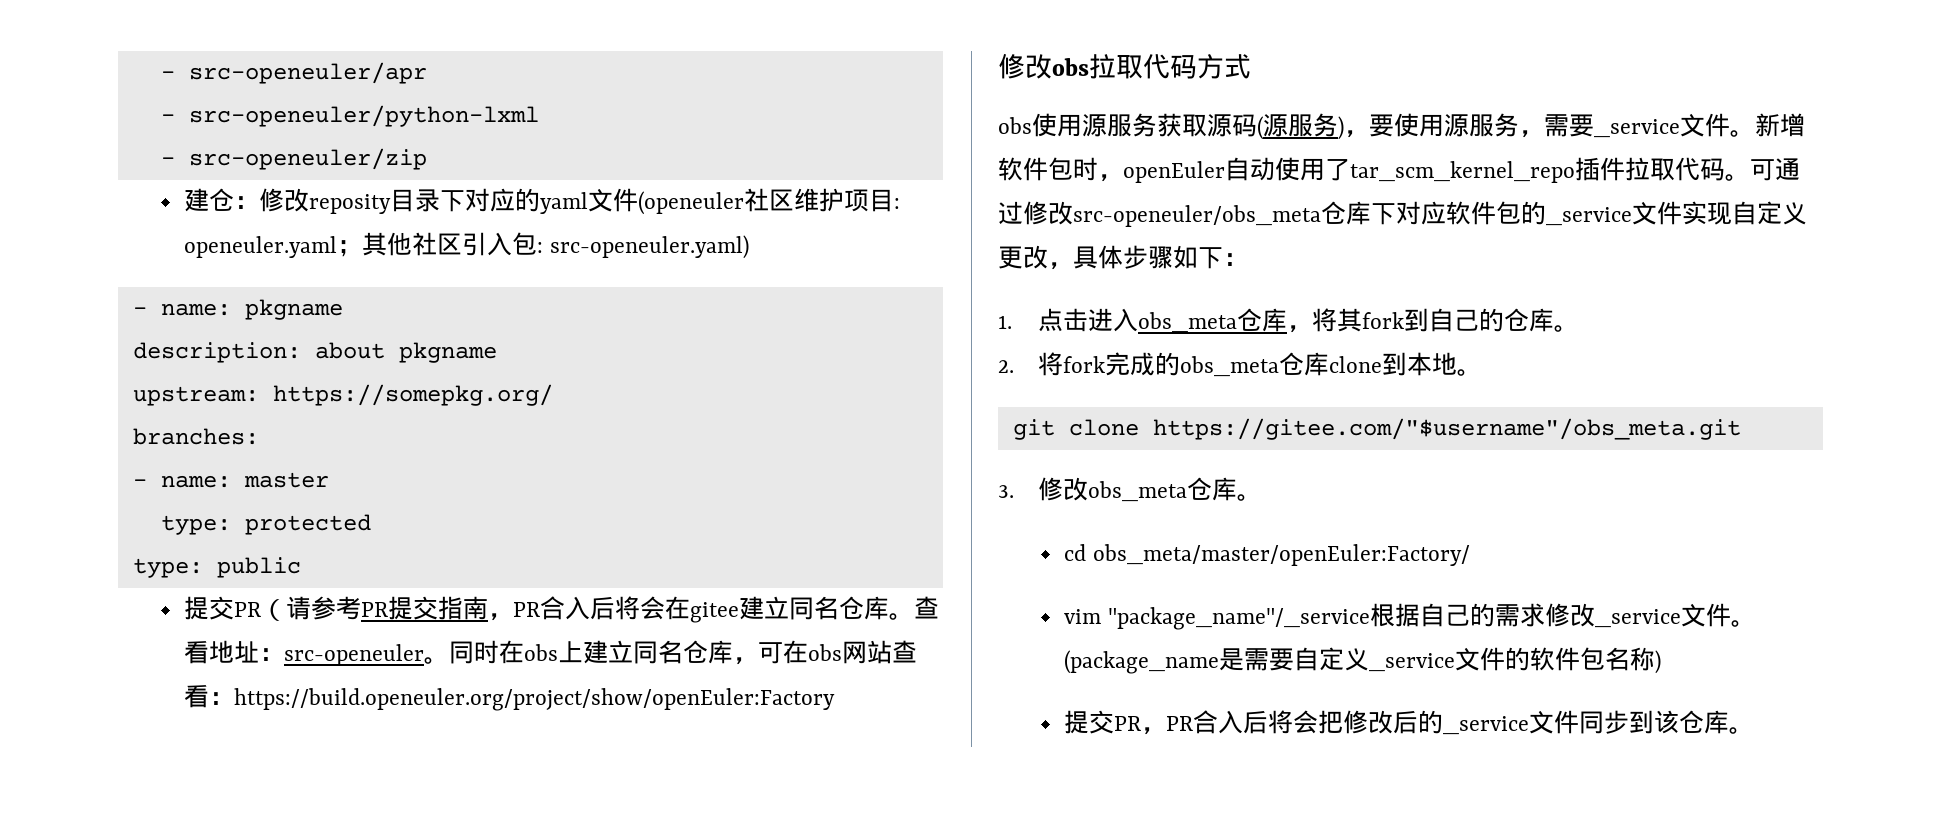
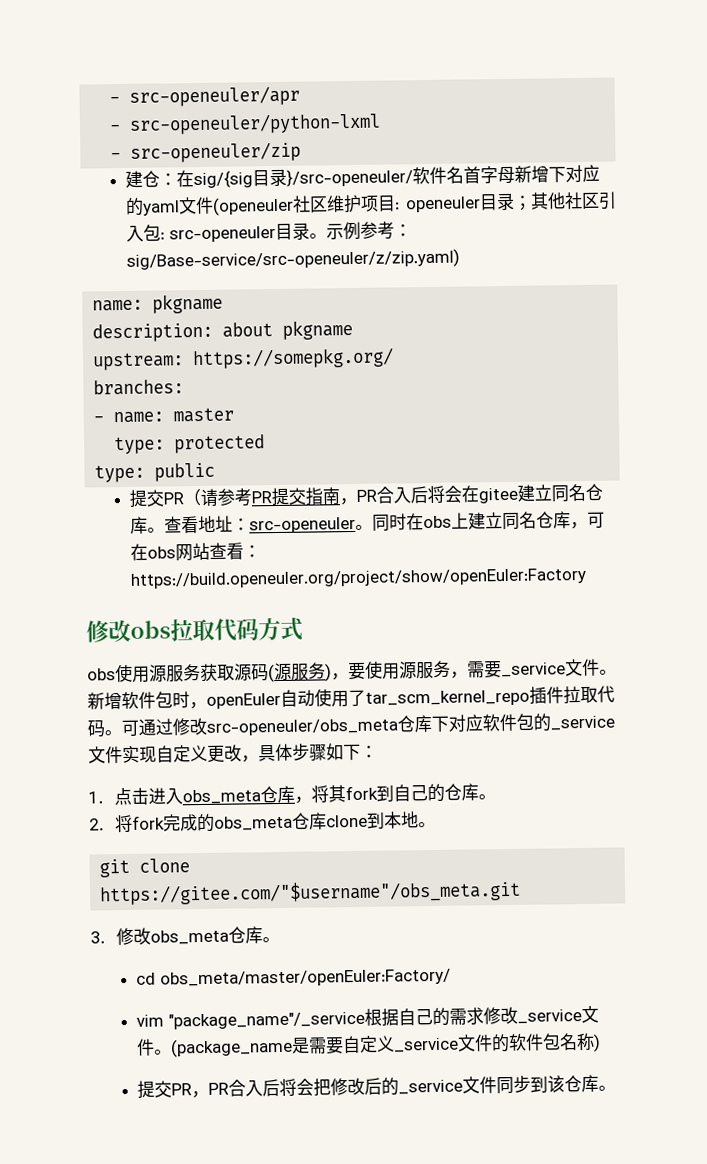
[259,188,441,214] 修改reposity目录 -> [175,165,549,189] 在sig/{sig目录}/src-openeuler/软件名首字母新增
[184,236,338,258] openeuler.yaml -> [405,192,515,213] openeuler目录
[550,235,750,259] [132,307,147,315] src-openeuler.yaml) // - -> [168,221,412,243] [125,248,460,271] src-openeuler目录。示例参考：sig/Base-service/src-openeuler/z/zip.yaml) //

